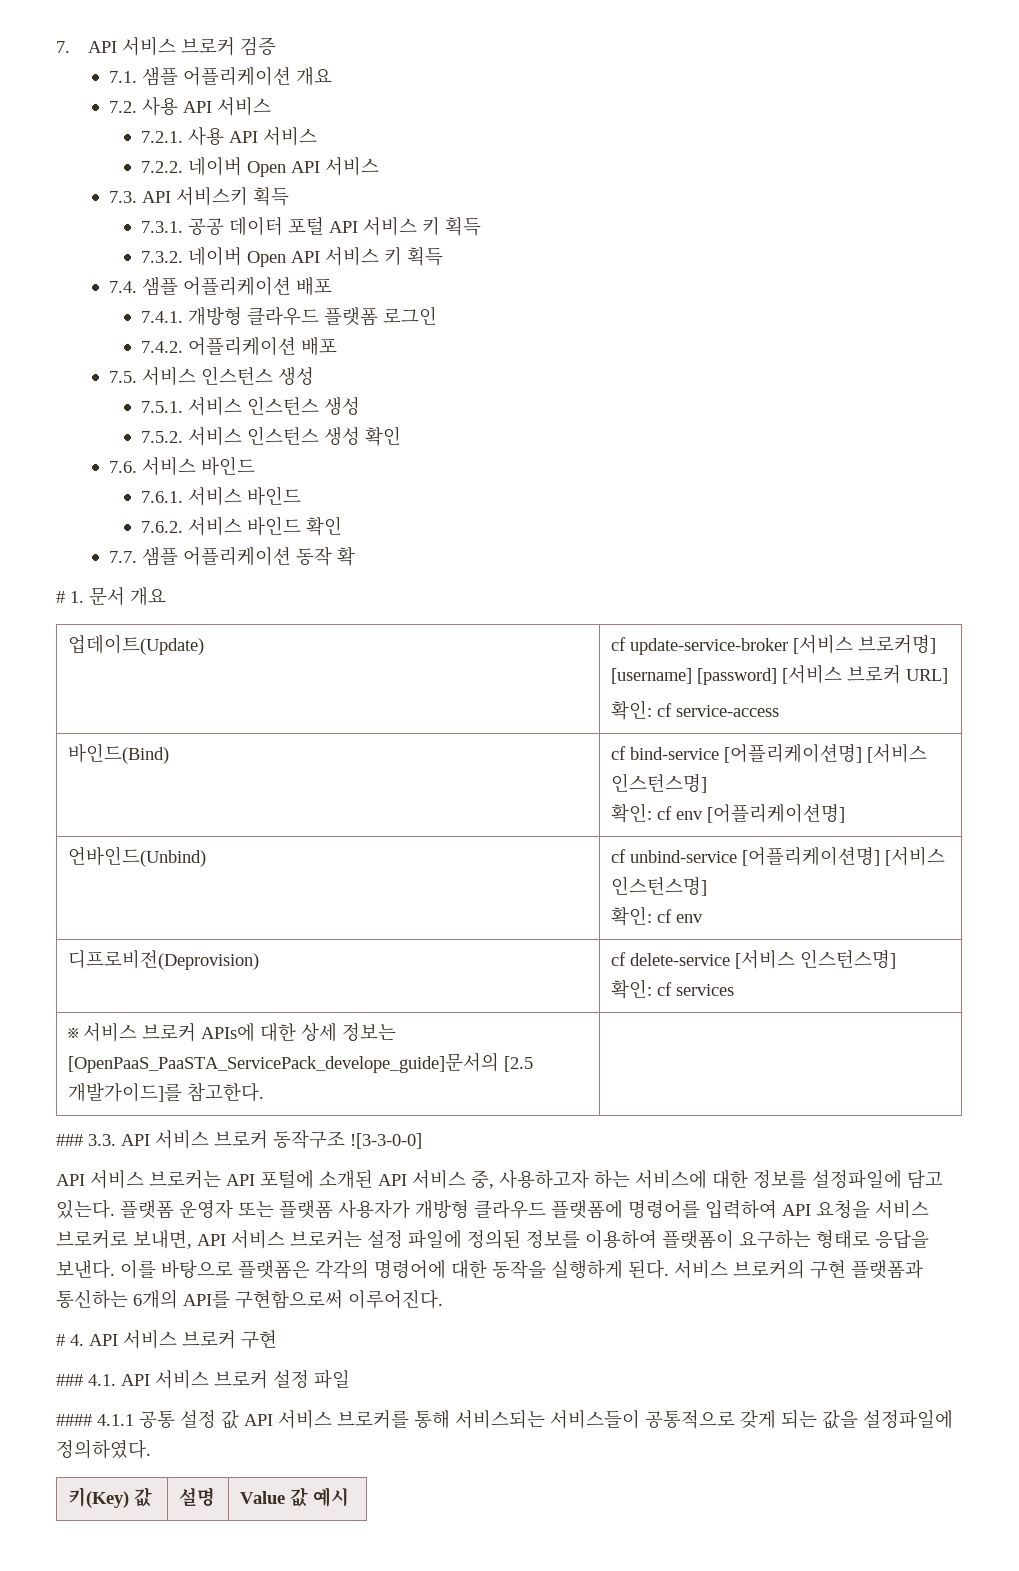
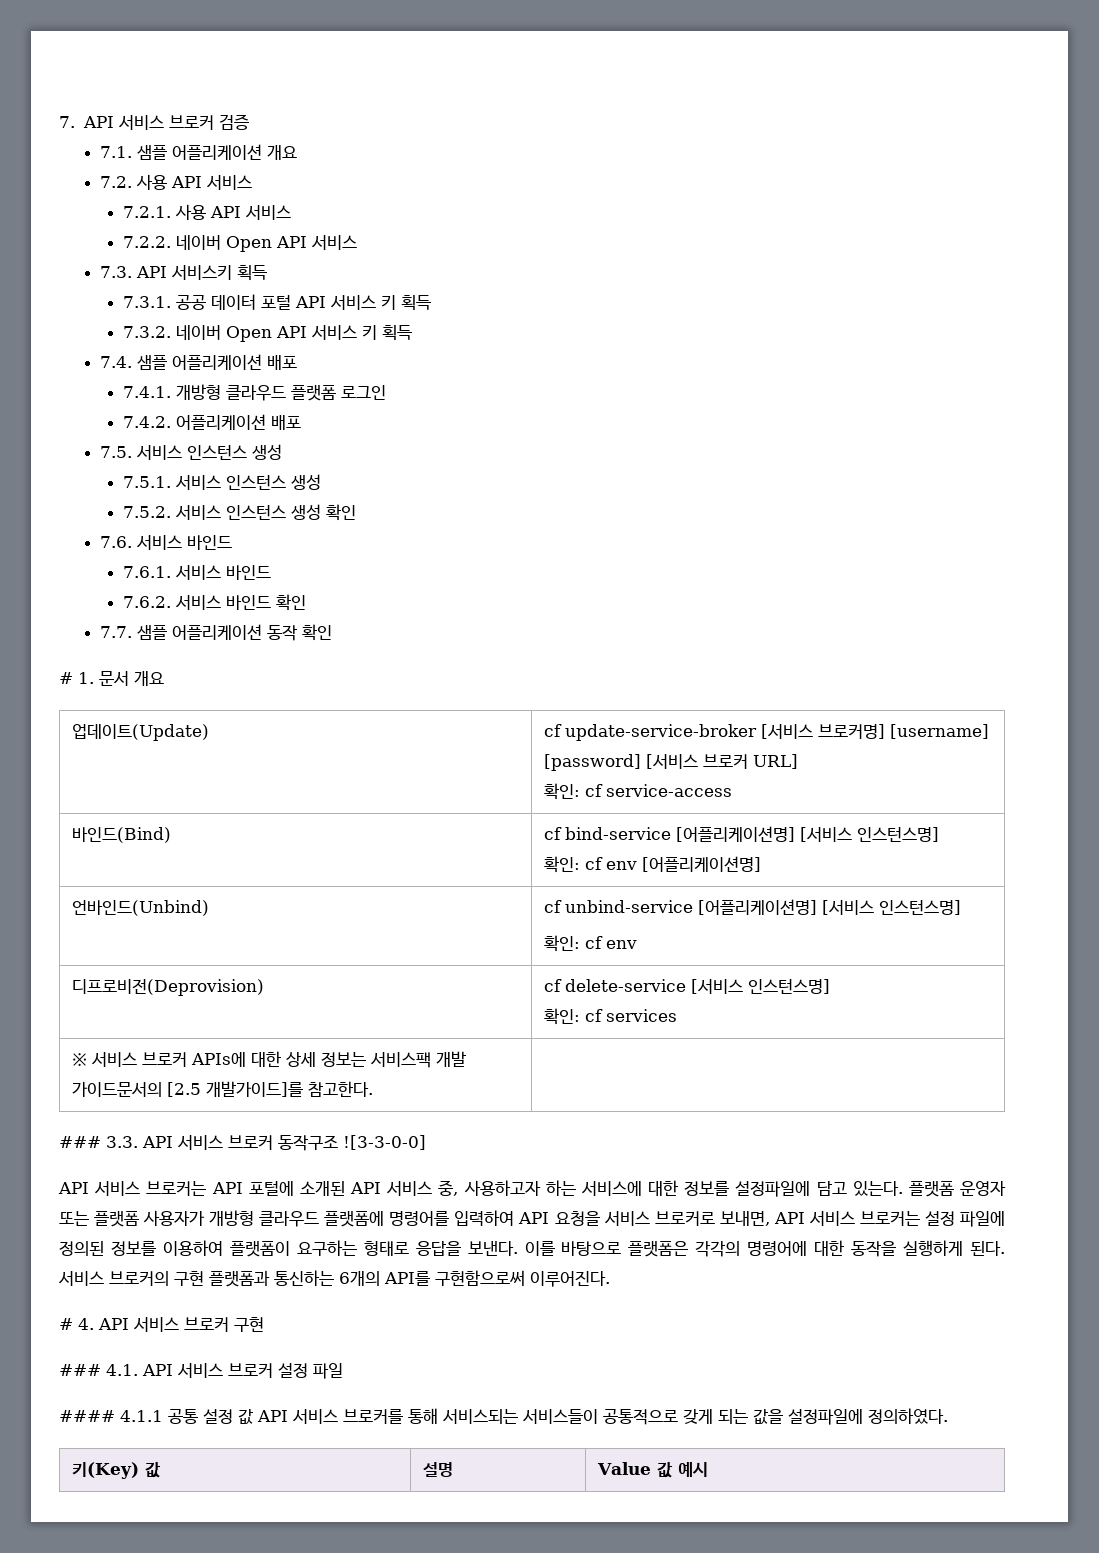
[336,547,355,566] 확 -> [302,624,333,641] 확인
[68,1052,500,1073] [OpenPaaS_PaaSTA_ServicePack_develope_guide]문서의 -> [370,1051,467,1068] [72,1082,163,1097] 서비스팩 개발 가이드문서의

